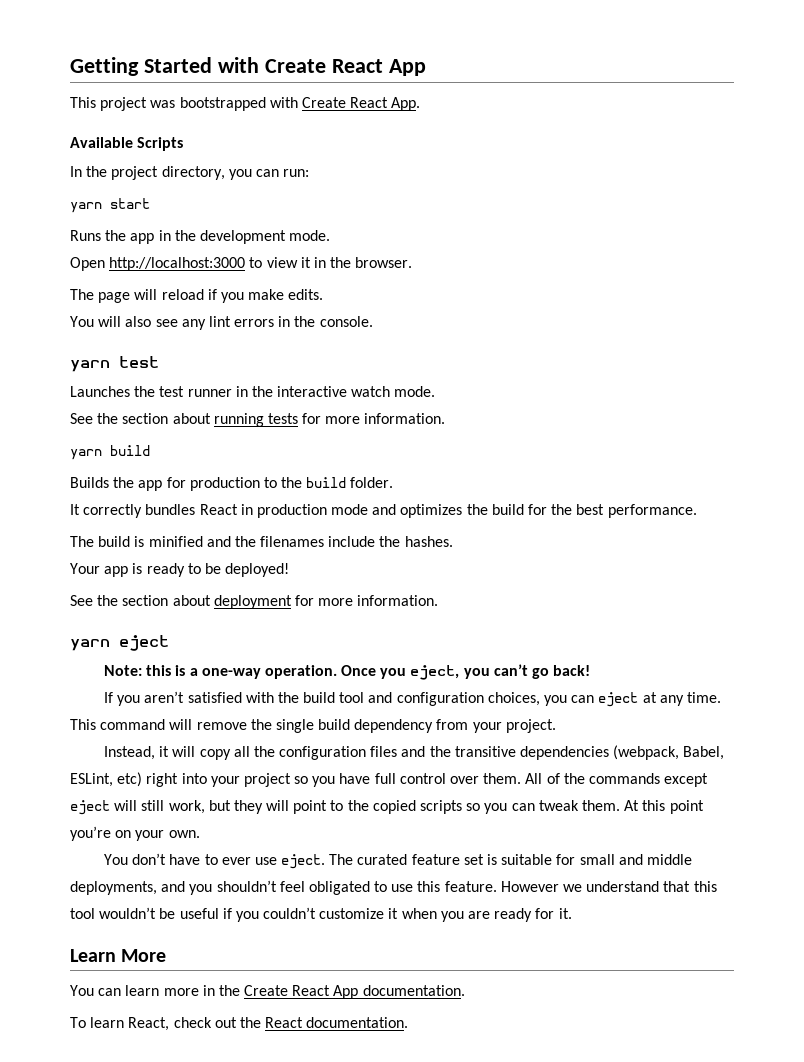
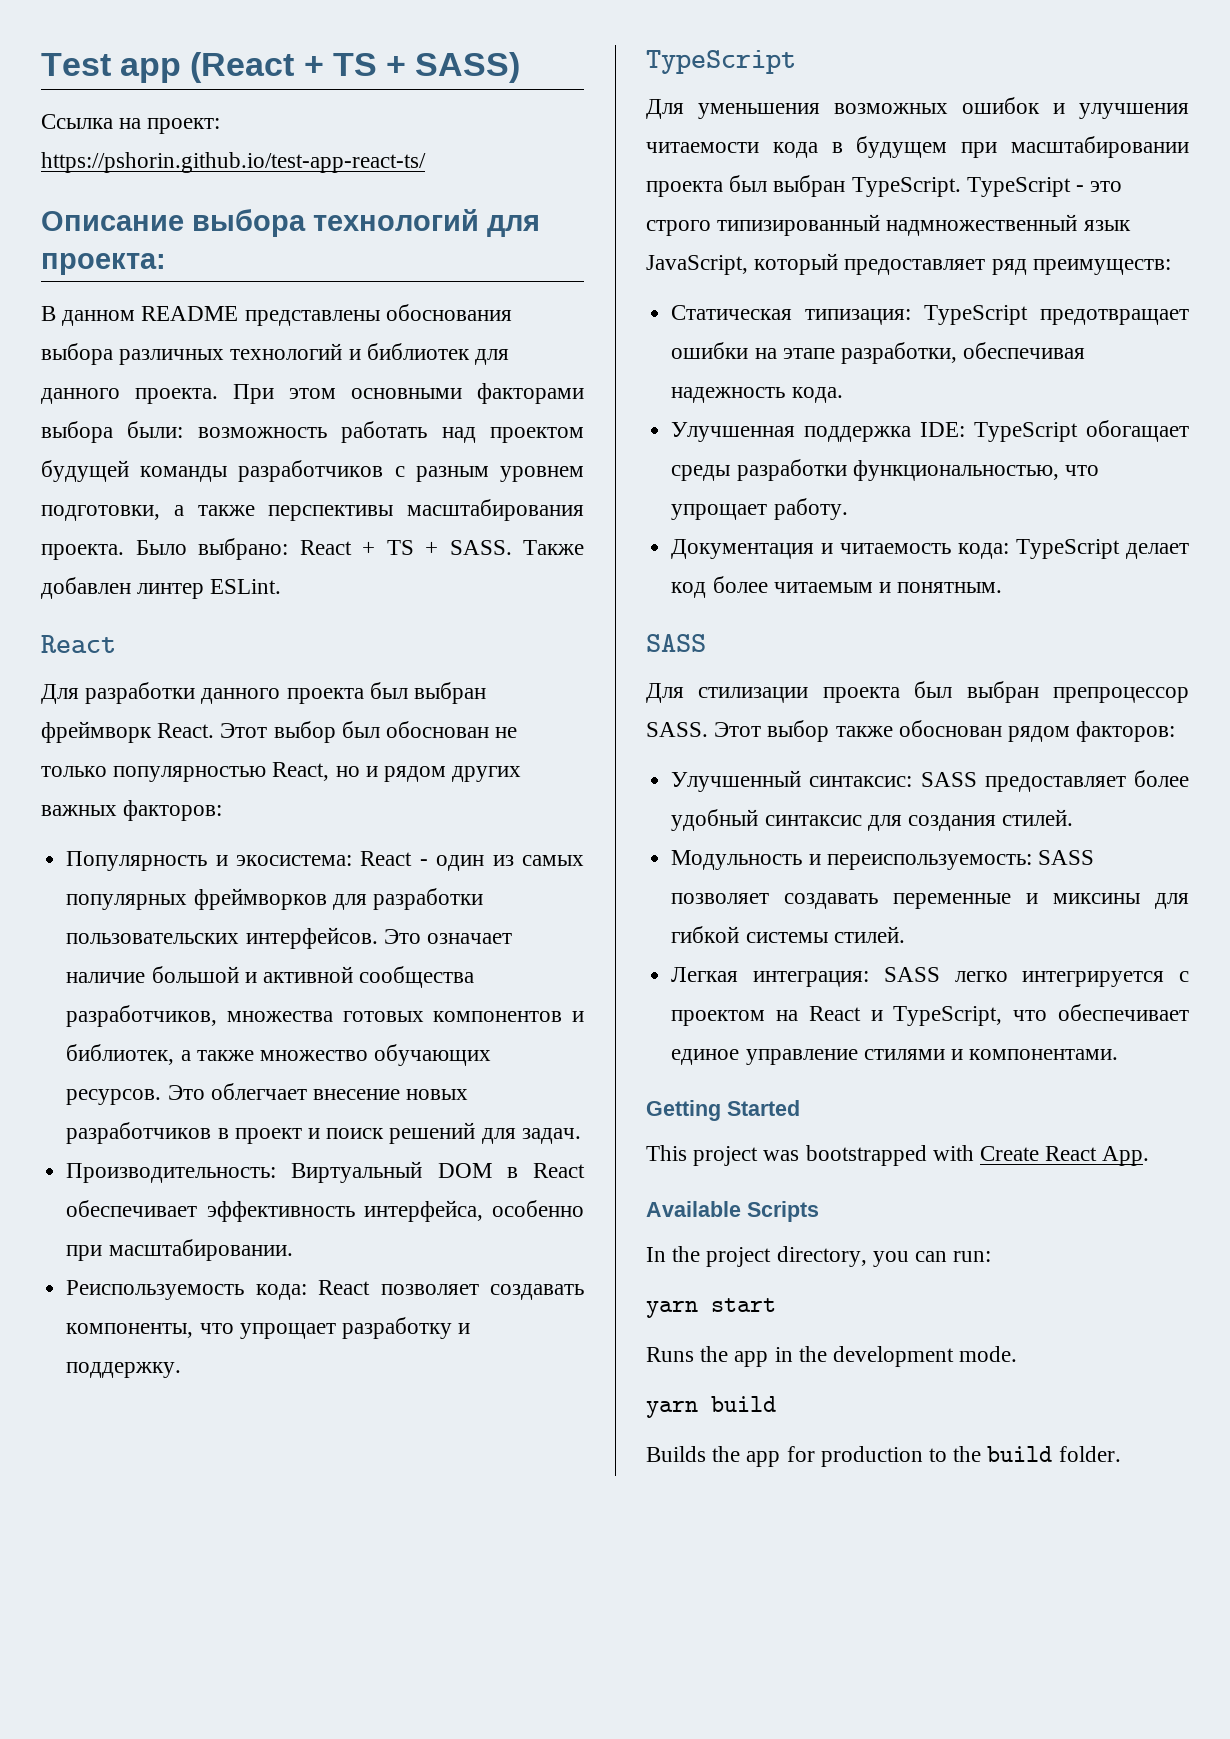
[70,57,426,76] Getting Started with Create React App -> [41,52,521,83] [41,114,221,134] [41,152,426,173] [41,209,540,237] [41,253,166,275] [41,304,512,326] [41,343,510,365] [41,383,584,404] [41,421,584,443] [41,460,584,482] [41,499,584,521] [41,538,584,560] [41,577,282,599] [41,635,116,654] [41,682,487,704] [41,721,518,743] [41,762,522,782] [41,800,223,821] [66,851,585,871] [66,888,483,910] [66,927,512,949] [66,966,475,988] [66,1005,584,1027] [66,1044,492,1066] [66,1083,469,1105] [66,1122,581,1144] [66,1161,585,1183] [66,1200,584,1222] [66,1239,293,1261] [66,1280,584,1300] [66,1317,471,1339] [66,1362,182,1378] [646,50,796,74] [646,97,1189,119] [646,136,1189,158] [646,175,1123,197] [646,214,1131,236] [646,253,1171,275] [671,305,1189,325] [671,342,1086,364] [671,387,843,403] [671,420,1189,442] [671,459,1099,481] [671,498,848,520] [671,539,1189,559] [671,576,1003,598] [646,634,706,652] [646,681,1189,703] [646,720,1176,742] [671,770,1189,792] [671,809,1074,831] [671,850,1094,870] [671,893,1189,909] [671,926,905,943] [671,967,1189,987] [671,1004,1189,1026] [671,1049,1119,1065] [646,1100,800,1121] Test app (React + TS + SASS) // Ссылка на проект: https://pshorin.github.io/test-app-react-ts/ // Описание выбора технологий для проекта: // В данном README представлены обоснования выбора различных технологий и библиотек для данного проекта. При этом основными факторами выбора были: возможность работать над проектом будущей команды разработчиков с разным уровнем подготовки, а также перспективы масштабирования проекта. Было выбрано: React + TS + SASS. Также добавлен линтер ESLint. // React // Для разработки данного проекта был выбран фреймворк React. Этот выбор был обоснован не только популярностью React, но и рядом других важных факторов: // Популярность и экосистема: React - один из самых популярных фреймворков для разработки пользовательских интерфейсов. Это означает наличие большой и активной сообщества разработчиков, множества готовых компонентов и библиотек, а также множество обучающих ресурсов. Это облегчает внесение новых разработчиков в проект и поиск решений для задач. // Производительность: Виртуальный DOM в React обеспечивает эффективность интерфейса, особенно при масштабировании. // Реиспользуемость кода: React позволяет создавать компоненты, что упрощает разработку и поддержку. // TypeScript // Для уменьшения возможных ошибок и улучшения читаемости кода в будущем при масштабировании проекта был выбран TypeScript. TypeScript - это строго типизированный надмножественный язык JavaScript, который предоставляет ряд преимуществ: // Статическая типизация: TypeScript предотвращает ошибки на этапе разработки, обеспечивая надежность кода. // Улучшенная поддержка IDE: TypeScript обогащает среды разработки функциональностью, что упрощает работу. // Документация и читаемость кода: TypeScript делает код более читаемым и понятным. // SASS // Для стилизации проекта был выбран препроцессор SASS. Этот выбор также обоснован рядом факторов: // Улучшенный синтаксис: SASS предоставляет более удобный синтаксис для создания стилей. // Модульность и переиспользуемость: SASS позволяет создавать переменные и миксины для гибкой системы стилей. // Легкая интеграция: SASS легко интегрируется с проектом на React и TypeScript, что обеспечивает единое управление стилями и компонентами. // Getting Started
[70,257,413,271] [70,289,324,303] [70,316,373,330] [70,356,159,372] [70,386,436,397] [70,413,446,427] // Open http://localhost:3000 to view it in the browser. // The page will reload if you make edits. // You will also see any lint errors in the console. // yarn test // Launches the test runner in the interactive watch mode. // See the section about running tests for more information. -> (1018, 1354) none
[70,504,697,518] [70,536,453,547] [70,563,290,577] [70,595,439,609] [70,635,169,651] [103,664,591,680] [103,691,721,707] [70,719,556,733] [103,745,725,760] [70,772,709,787] [70,800,704,815] [70,826,200,841] [103,853,692,869] [70,880,717,895] [70,907,572,922] [70,949,167,962] [70,985,465,999] [70,1017,409,1031] // It correctly bundles React in production mode and optimizes the build for the best performance. // The build is minified and the filenames include the hashes. // Your app is ready to be deployed! // See the section about deployment for more information. // yarn eject // Note: this is a one-way operation. Once you eject, you can’t go back! // If you aren’t satisfied with the build tool and configuration choices, you can eject at any time. This command will remove the single build dependency from your project. // Instead, it will copy all the configuration files and the transitive dependencies (webpack, Babel, ESLint, etc) right into your project so you have full control over them. All of the commands except eject will still work, but they will point to the copied scripts so you can tweak them. At this point you’re on your own. // You don’t have to ever use eject. The curated feature set is suitable for small and middle deployments, and you shouldn’t feel obligated to use this feature. However we understand that this tool wouldn’t be useful if you couldn’t customize it when you are ready for it. // Learn More // You can learn more in the Create React App documentation. // To learn React, check out the React documentation. -> (1121, 1454) none

